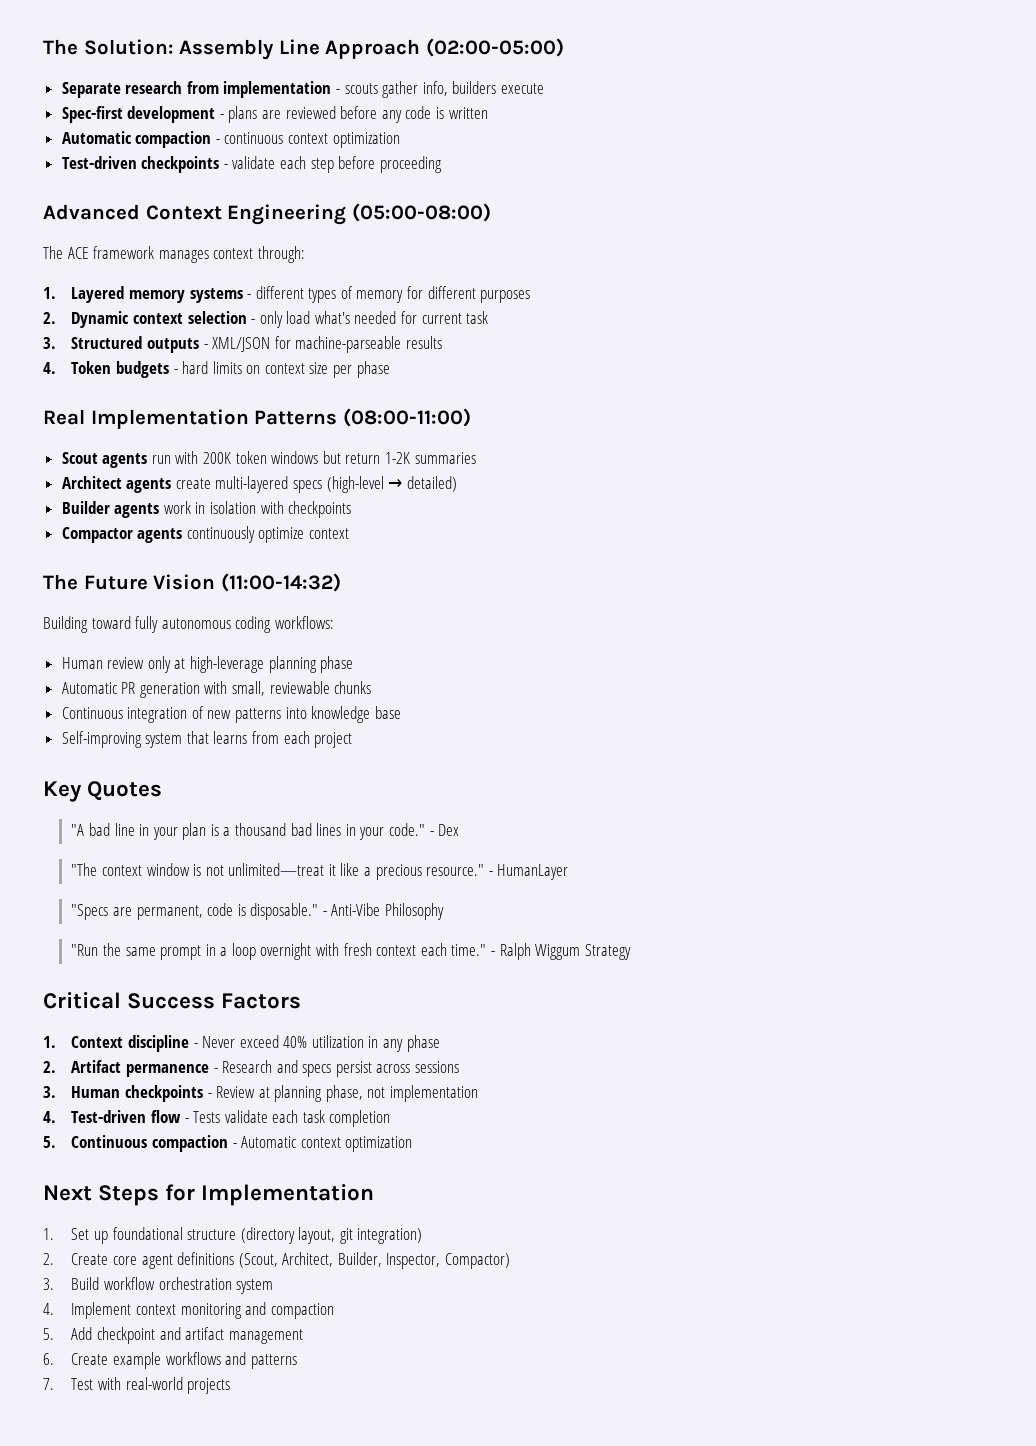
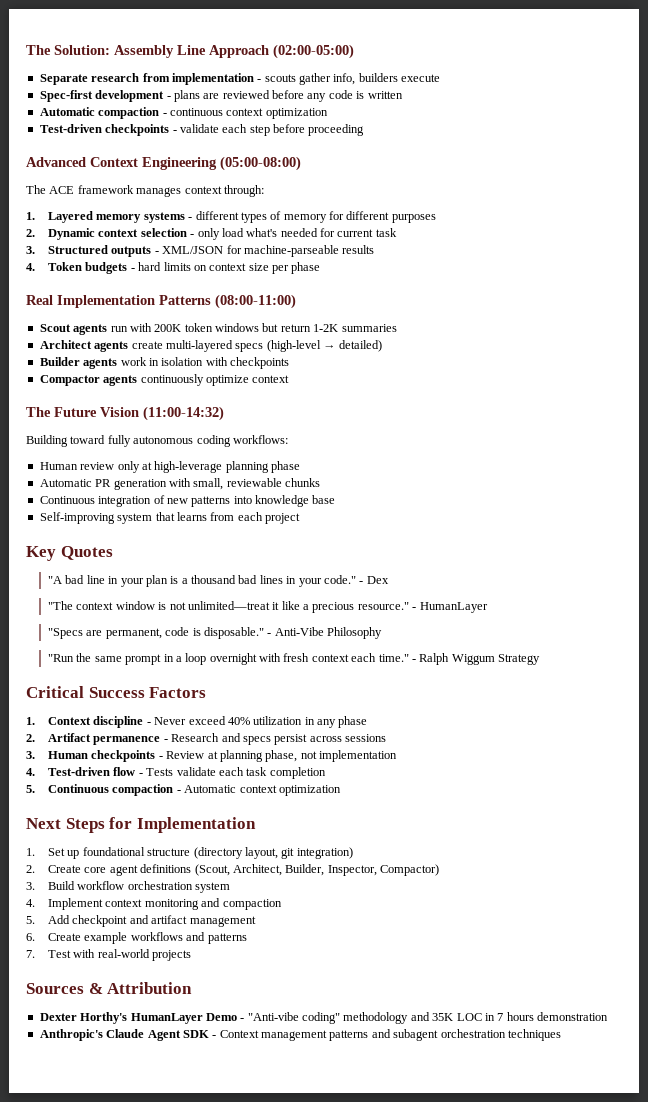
(231, 1386) none -> [26,982,193,994] [39,1012,608,1024] [39,1029,561,1041] // Sources & Attribution // Dexter Horthy's HumanLayer Demo - "Anti-vibe coding" methodology and 35K LOC in 7 hours demonstration // Anthropic's Claude Agent SDK - Context management patterns and subagent orchestration techniques

